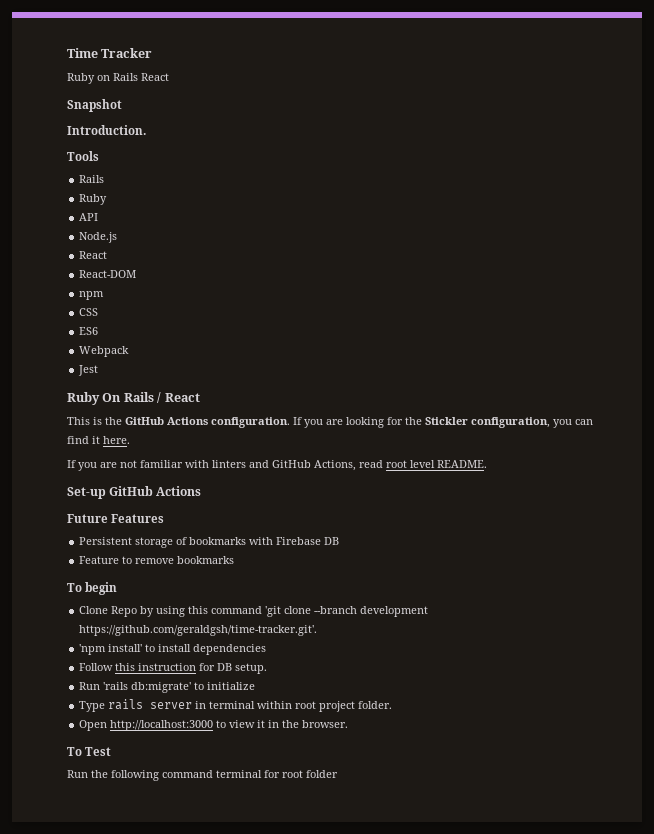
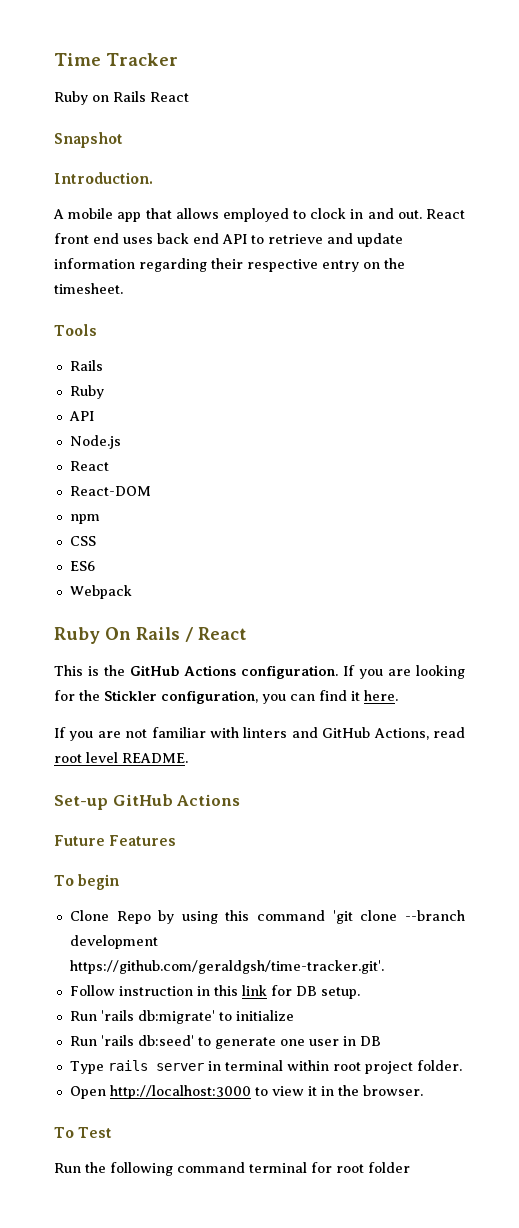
(146, 130) none -> [53,208,466,222] [54,233,403,247] [54,258,405,272] [54,283,123,294] // A mobile app that allows employed to clock in and out. React front end uses back end API to retrieve and update information regarding their respective entry on the timesheet.
[78,365,99,376] // Jest -> (132, 592) none
[79,537,340,548] [79,556,235,564] // Persistent storage of bookmarks with Firebase DB // Feature to remove bookmarks -> (177, 840) none
[79,644,267,655] [79,663,197,671] 'npm install' to install dependencies // Follow this instruction -> [69,985,267,996] Follow instruction in this link
(256, 686) none -> [69,1035,381,1049] // Run 'rails db:seed' to generate one user in DB

